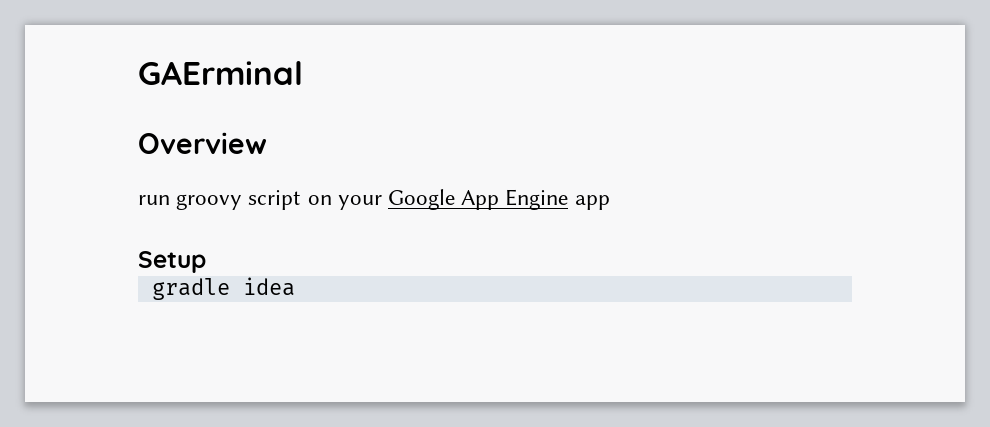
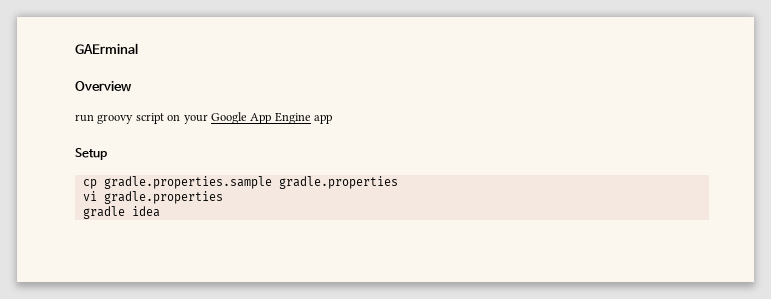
(206, 262) none -> [82,176,398,189] [82,191,223,204] // cp gradle.properties.sample gradle.properties // vi gradle.properties

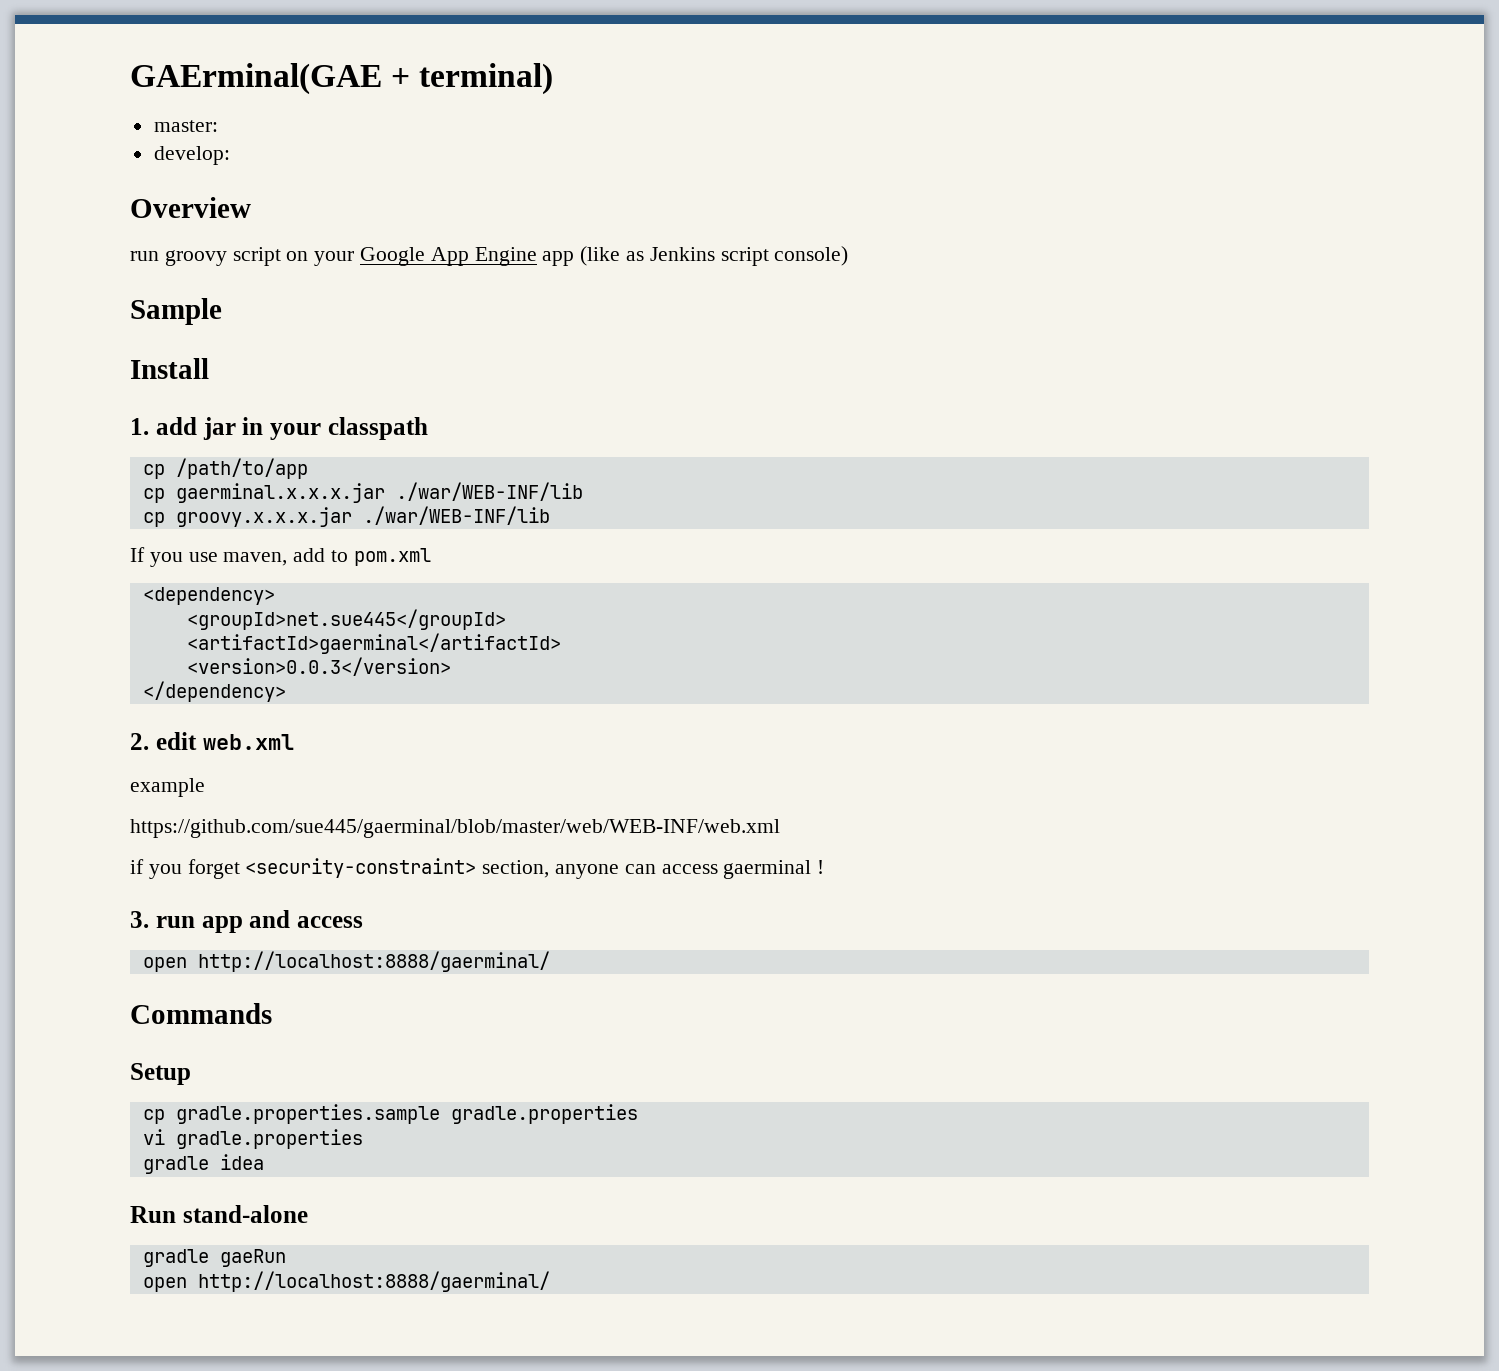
[75,43,138,54] GAErminal -> [130,63,554,95] [153,120,218,132] [153,146,230,165] GAErminal(GAE + terminal) // master: // develop:
(332, 119) none -> [580,246,849,266] [130,298,222,325] [130,358,209,379] [130,417,428,440] [142,458,308,479] [142,482,583,503] [142,506,550,527] [130,547,431,567] [142,587,275,605] [186,609,506,630] [186,633,561,654] [186,657,451,676] [142,681,286,702] [130,732,294,750] [130,778,205,797] [130,819,780,838] [130,858,825,879] [130,910,363,933] [142,951,550,972] [130,1003,272,1024] (like as Jenkins script console) // Sample // Install // 1. add jar in your classpath // cp /path/to/app // cp gaerminal.x.x.x.jar ./war/WEB-INF/lib // cp groovy.x.x.x.jar ./war/WEB-INF/lib // If you use maven, add to pom.xml // <dependency> // <groupId>net.sue445</groupId> // <artifactId>gaerminal</artifactId> // <version>0.0.3</version> // </dependency> // 2. edit web.xml // example // https://github.com/sue445/gaerminal/blob/master/web/WEB-INF/web.xml // if you forget <security-constraint> section, anyone can access gaerminal ! // 3. run app and access // open http://localhost:8888/gaerminal/ // Commands
(160, 211) none -> [130,1205,308,1223] [142,1249,286,1267] [142,1271,550,1292] // Run stand-alone // gradle gaeRun // open http://localhost:8888/gaerminal/

